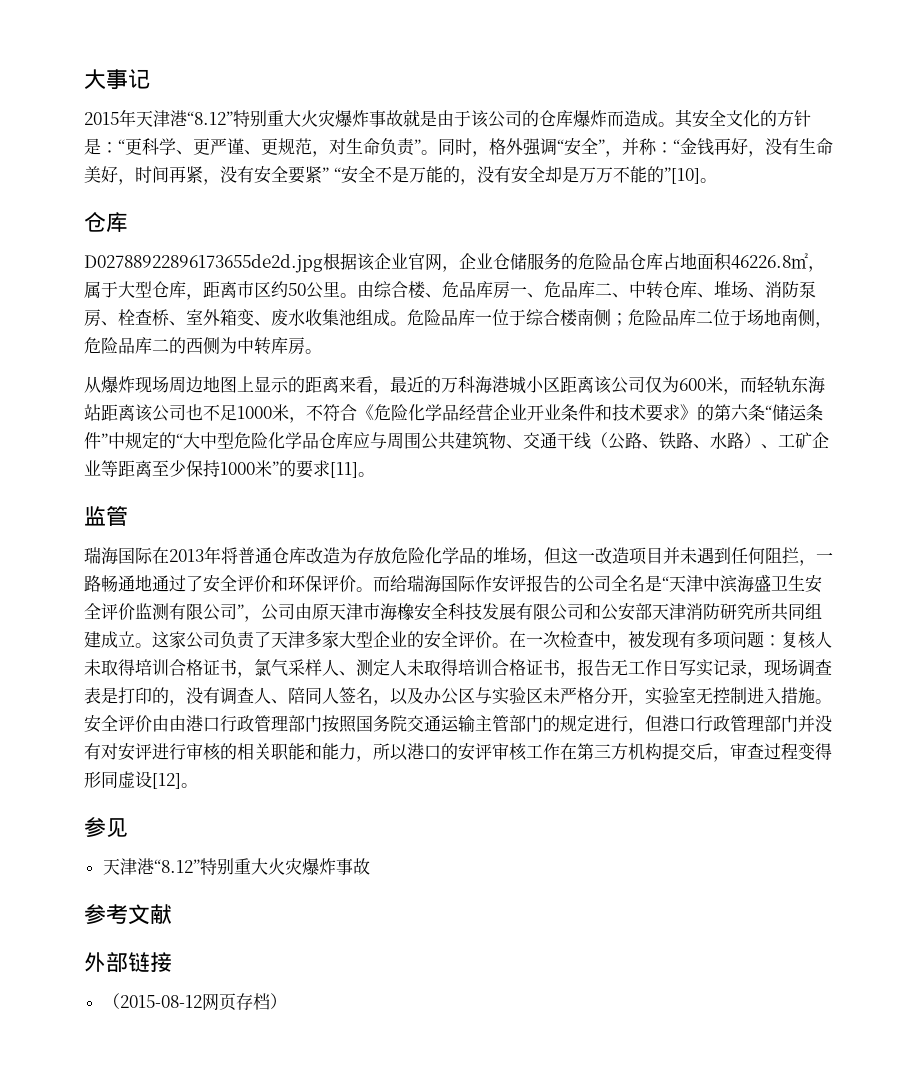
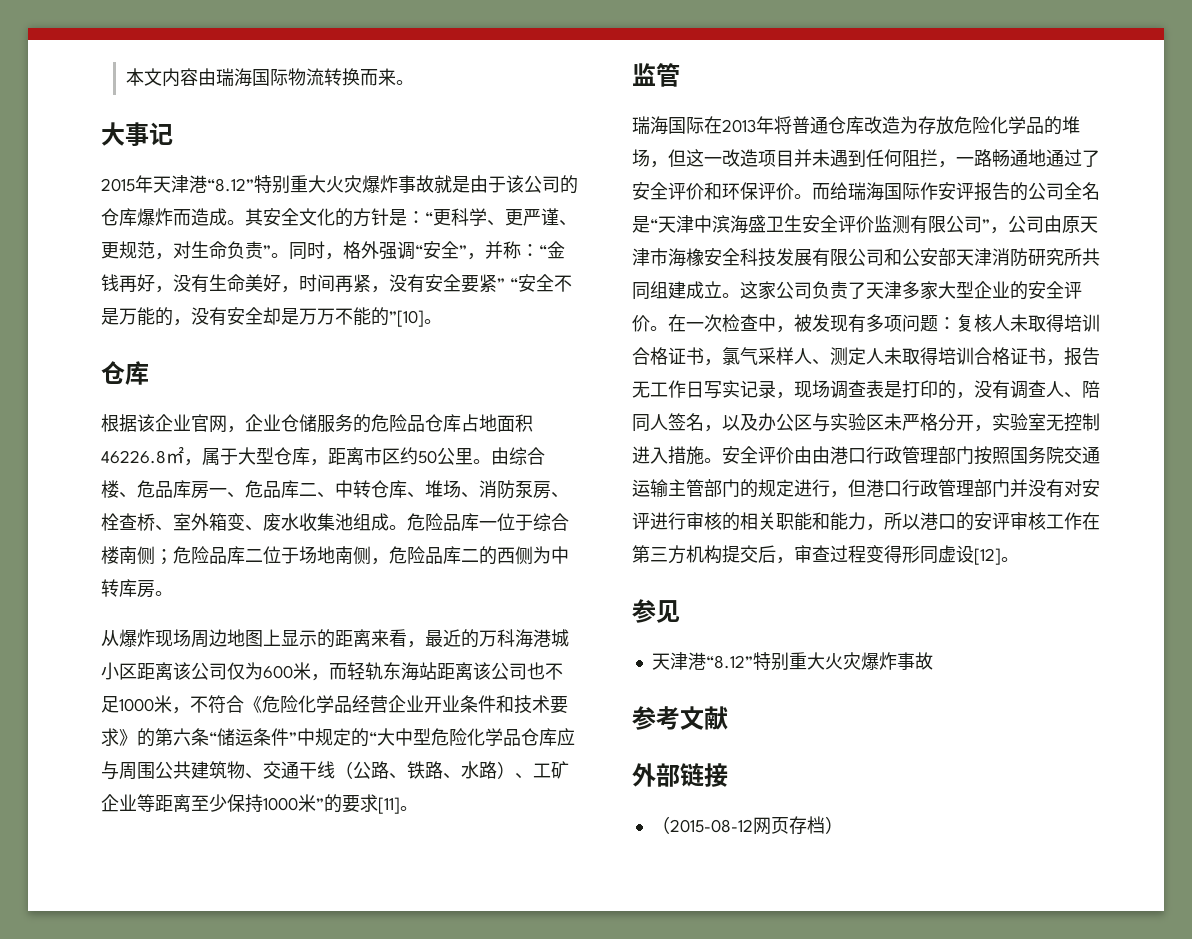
(84, 79) none -> [125,68,414,87] 本文内容由瑞海国际物流转换而来。 //
[84,254,323,273] D02788922896173655de2d.jpg -> (149, 373) none

